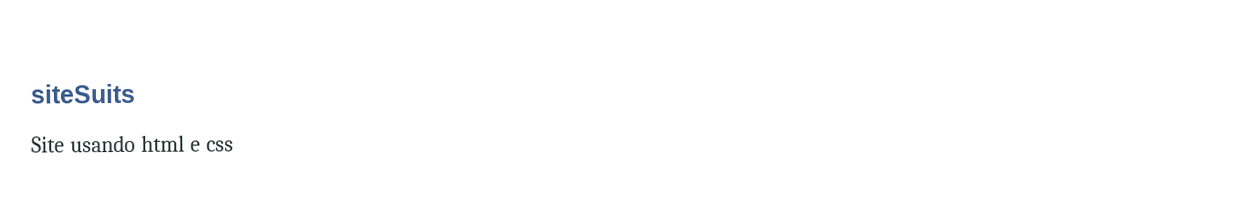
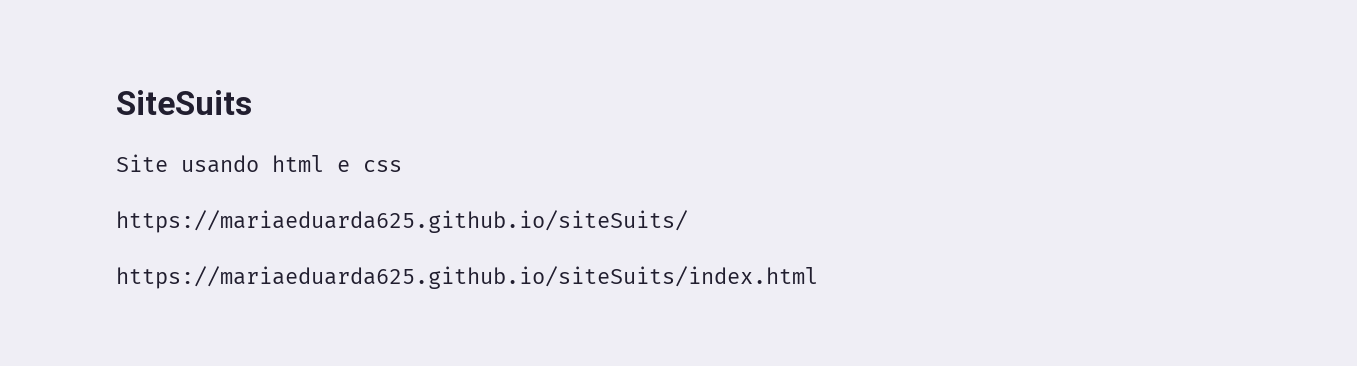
[30,83,135,104] siteSuits -> [116,90,252,115] SiteSuits
(234, 146) none -> [116,210,688,233] [116,266,818,289] // https://mariaeduarda625.github.io/siteSuits/ // https://mariaeduarda625.github.io/siteSuits/index.html

